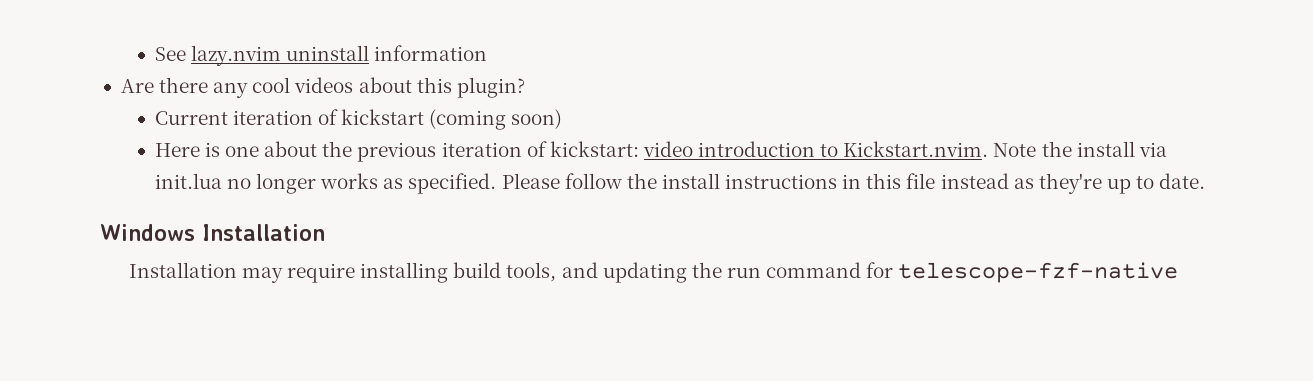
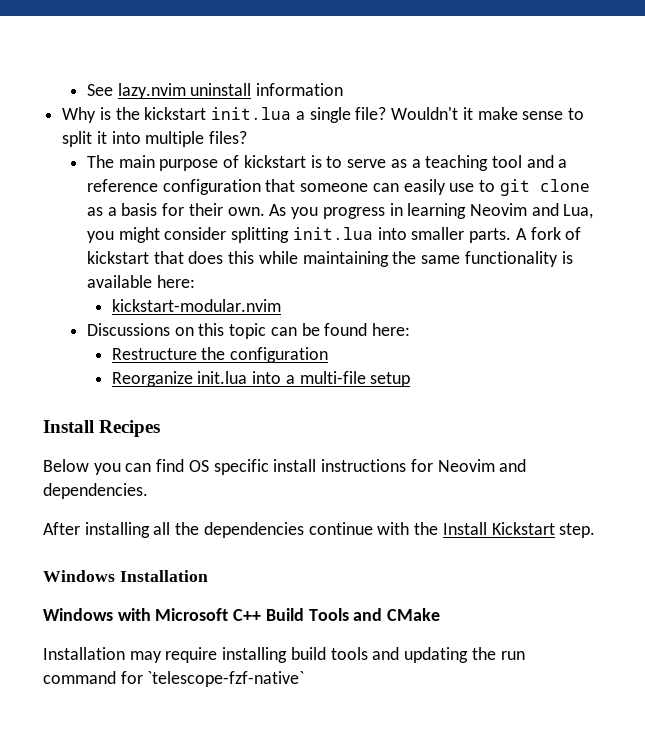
[120,77,525,98] [154,109,563,130] [154,141,1167,162] [154,173,1206,194] [100,224,325,241] Are there any cool videos about this plugin? // Current iteration of kickstart (coming soon) // Here is one about the previous iteration of kickstart: video introduction to Kickstart.nvim. Note the install via init.lua no longer works as specified. Please follow the install instructions in this file instead as they're up to date. // Windows Installation -> [62,107,584,123] [62,131,248,147] [86,155,568,171] [86,179,590,196] [86,203,594,219] [86,227,582,243] [86,251,573,267] [86,275,195,288] [111,299,281,312] [86,323,411,339] [111,347,329,363] [111,371,411,387] [43,420,161,437] [43,459,527,475] [43,483,148,499] [43,522,596,538] [43,570,208,582] [43,608,441,621] Why is the kickstart init.lua a single file? Wouldn't it make sense to split it into multiple files? // The main purpose of kickstart is to serve as a teaching tool and a reference configuration that someone can easily use to git clone as a basis for their own. As you progress in learning Neovim and Lua, you might consider splitting init.lua into smaller parts. A fork of kickstart that does this while maintaining the same functionality is available here: // kickstart-modular.nvim // Discussions on this topic can be found here: // Restructure the configuration // Reorganize init.lua into a multi-file setup // Install Recipes // Below you can find OS specific install instructions for Neovim and dependencies. // After installing all the dependencies continue with the Install Kickstart step. // Windows Installation // Windows with Microsoft C++ Build Tools and CMake
[506,262,557,282] tools, -> [330,647,368,660] tools
[898,262,1179,283] telescope-fzf-native -> [147,671,305,687] `telescope-fzf-native`

